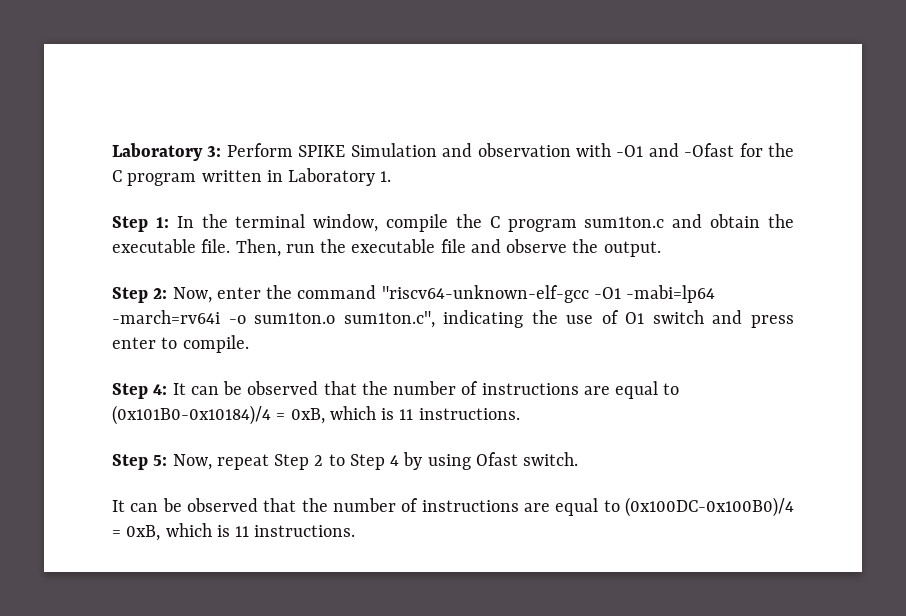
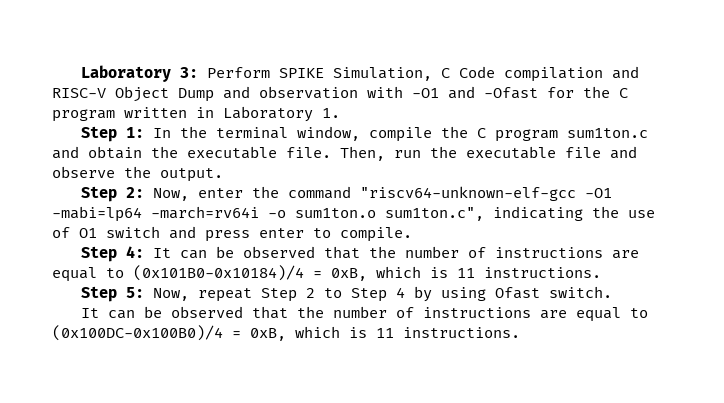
[350,143,437,157] Simulation -> [332,66,639,82] [52,86,214,102] Simulation, C Code compilation and RISC-V Object Dump

